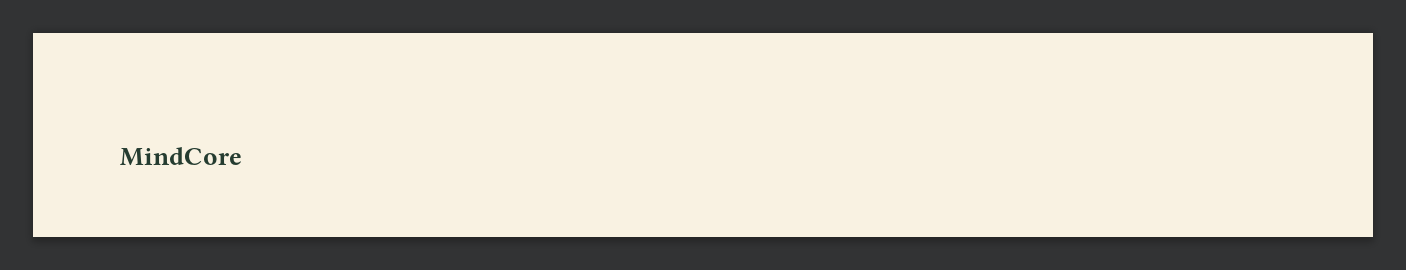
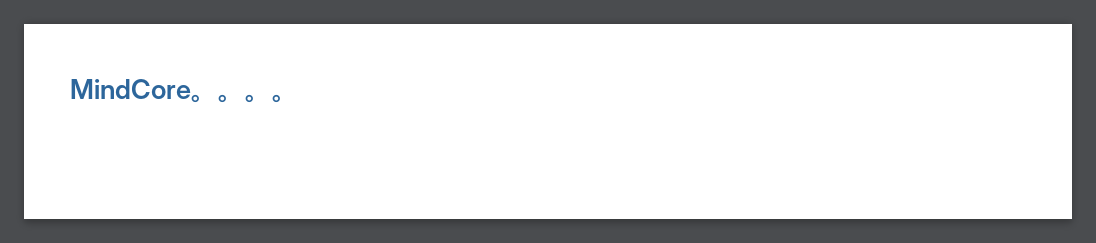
(242, 156) none -> [191,94,299,103] 。。。。

